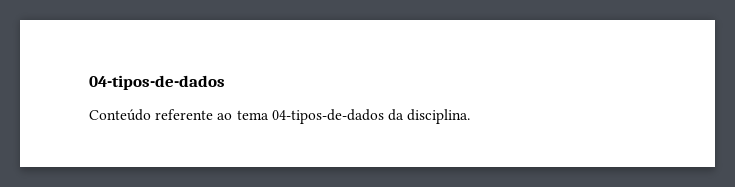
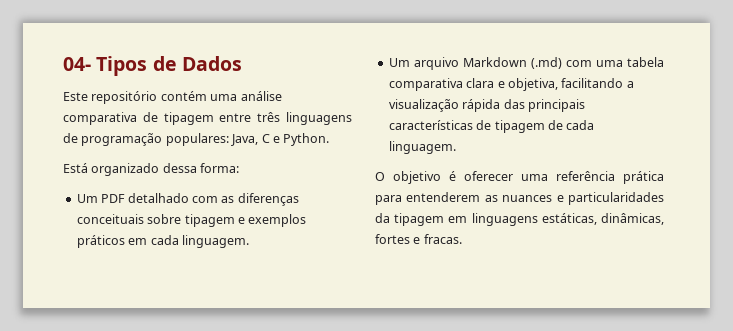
[89,75,225,90] [89,109,471,124] 04-tipos-de-dados // Conteúdo referente ao tema 04-tipos-de-dados da disciplina. -> [63,56,242,76] [63,91,282,104] [63,112,352,125] [63,133,330,146] [63,163,240,176] [76,193,299,206] [76,214,307,227] [76,235,249,248] [388,57,664,70] [388,78,634,91] [388,99,585,112] [388,120,595,133] [388,141,456,154] [375,171,664,184] [375,192,664,205] [375,213,664,226] [375,234,462,244] 04- Tipos de Dados // Este repositório contém uma análise comparativa de tipagem entre três linguagens de programação populares: Java, C e Python. // Está organizado dessa forma: // Um PDF detalhado com as diferenças conceituais sobre tipagem e exemplos práticos em cada linguagem. // Um arquivo Markdown (.md) com uma tabela comparativa clara e objetiva, facilitando a visualização rápida das principais características de tipagem de cada linguagem. // O objetivo é oferecer uma referência prática para entenderem as nuances e particularidades da tipagem em linguagens estáticas, dinâmicas, fortes e fracas.

